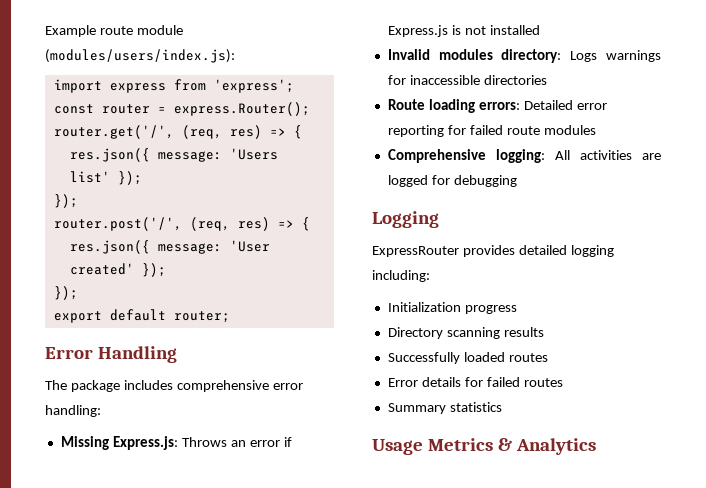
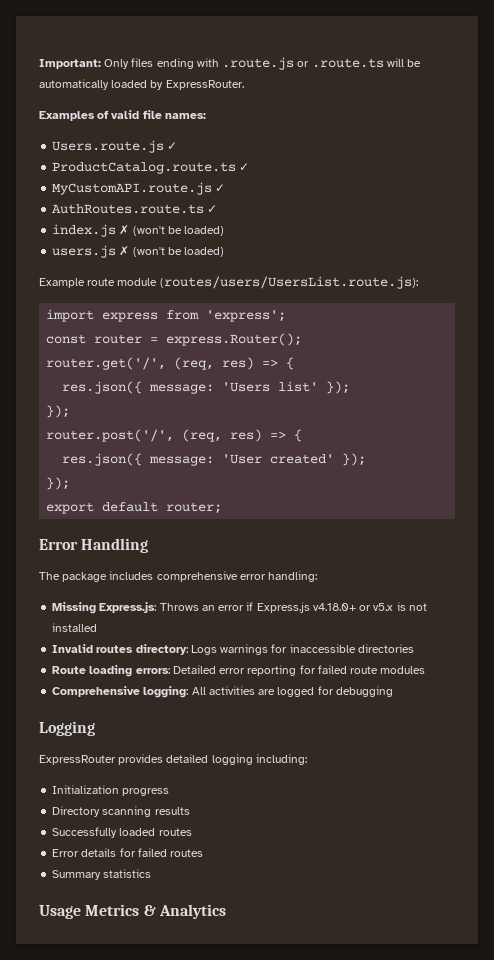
(45, 31) none -> [39,57,422,70] [39,79,244,90] [39,110,206,121] [52,140,178,153] [52,162,250,174] [52,182,226,195] [52,204,218,214] [52,224,225,237] [52,245,225,258] Important: Only files ending with .route.js or .route.ts will be automatically loaded by ExpressRouter. // Examples of valid file names: // Users.route.js ✓ // ProductCatalog.route.ts ✓ // MyCustomAPI.route.js ✓ // AuthRoutes.route.ts ✓ // index.js ✗ (won't be loaded) // users.js ✗ (won't be loaded) //
[45,49,235,63] (modules/users/index.js): -> [159,276,418,289] (routes/users/UsersList.route.js):
(448, 31) none -> [312,603,394,611] v4.18.0+ or v5.x
[438,49,493,60] modules -> [96,645,134,653] routes

